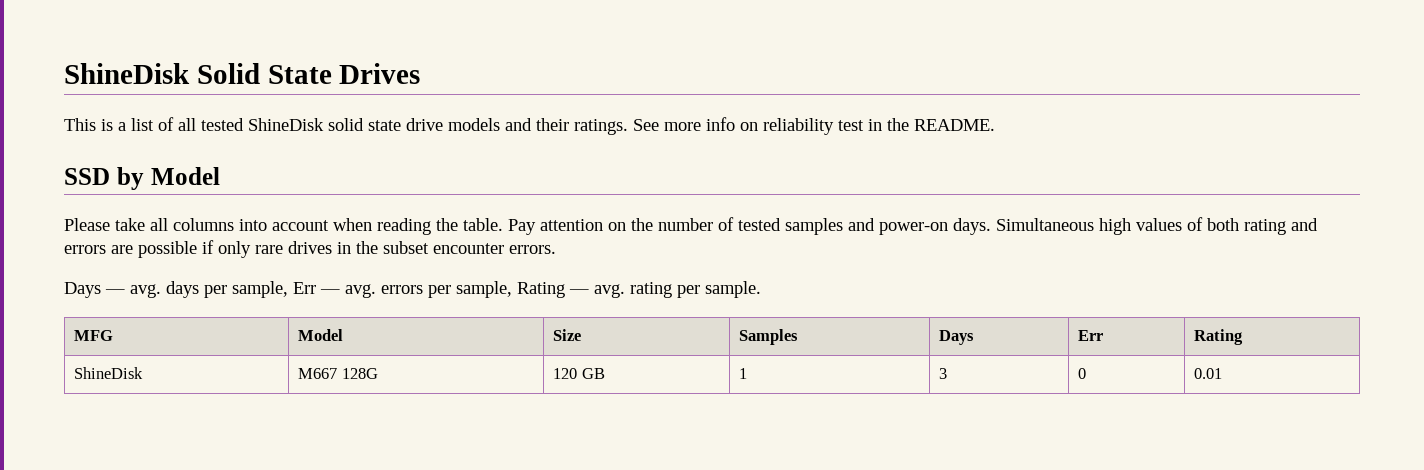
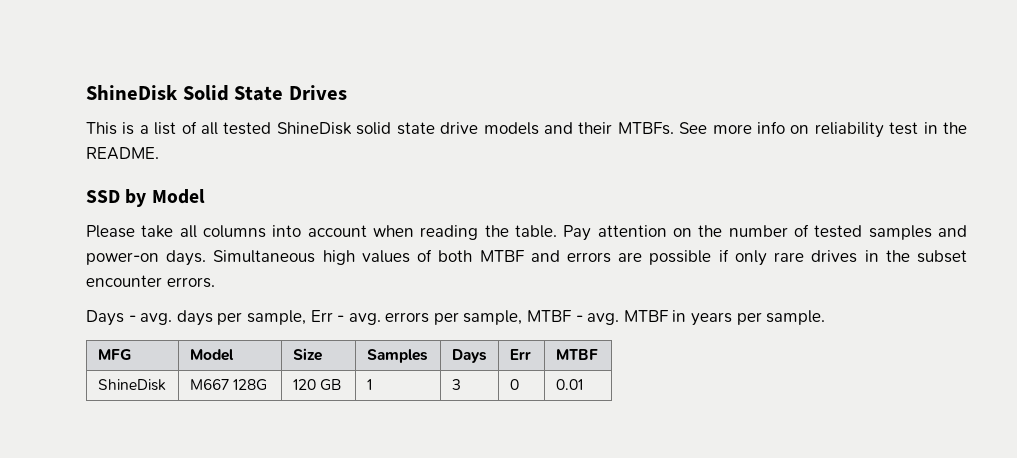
[574,119,628,135] ratings. -> [617,122,674,135] MTBFs.
[1244,219,1286,235] rating -> [479,250,524,262] MTBF
[105,289,125,294] — -> [128,315,136,322] -
[320,289,340,294] — -> [337,315,345,322] -
[517,282,672,298] Rating — avg. rating -> [527,310,733,326] MTBF - avg. MTBF in years
[1194,329,1244,345] Rating -> [555,349,598,360] MTBF

